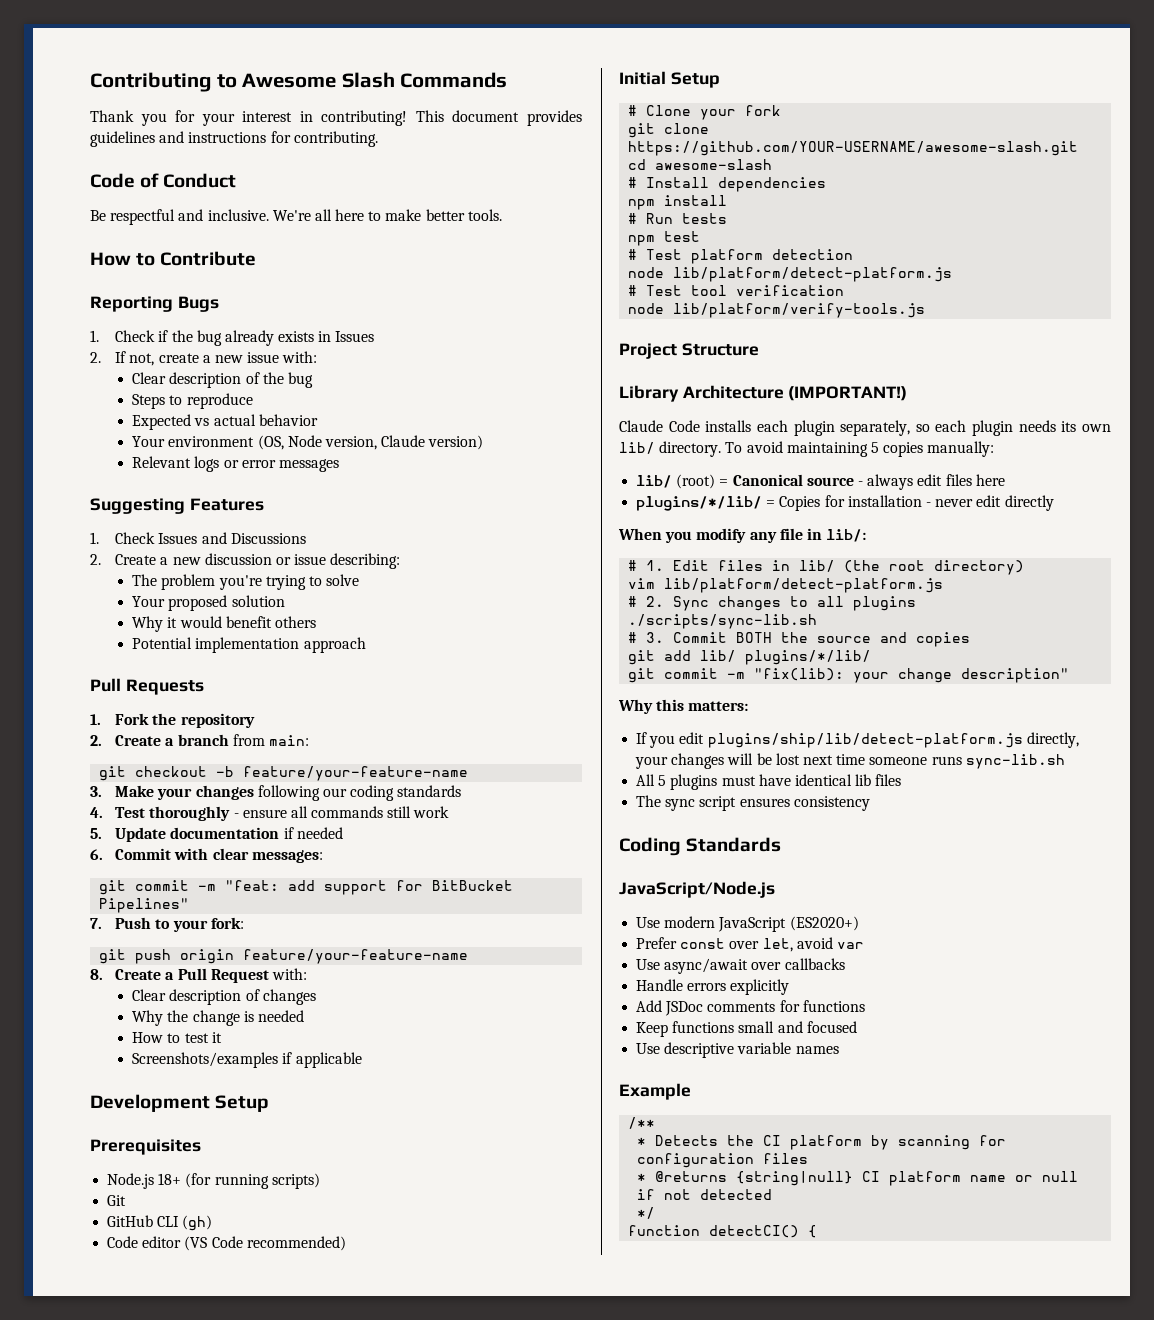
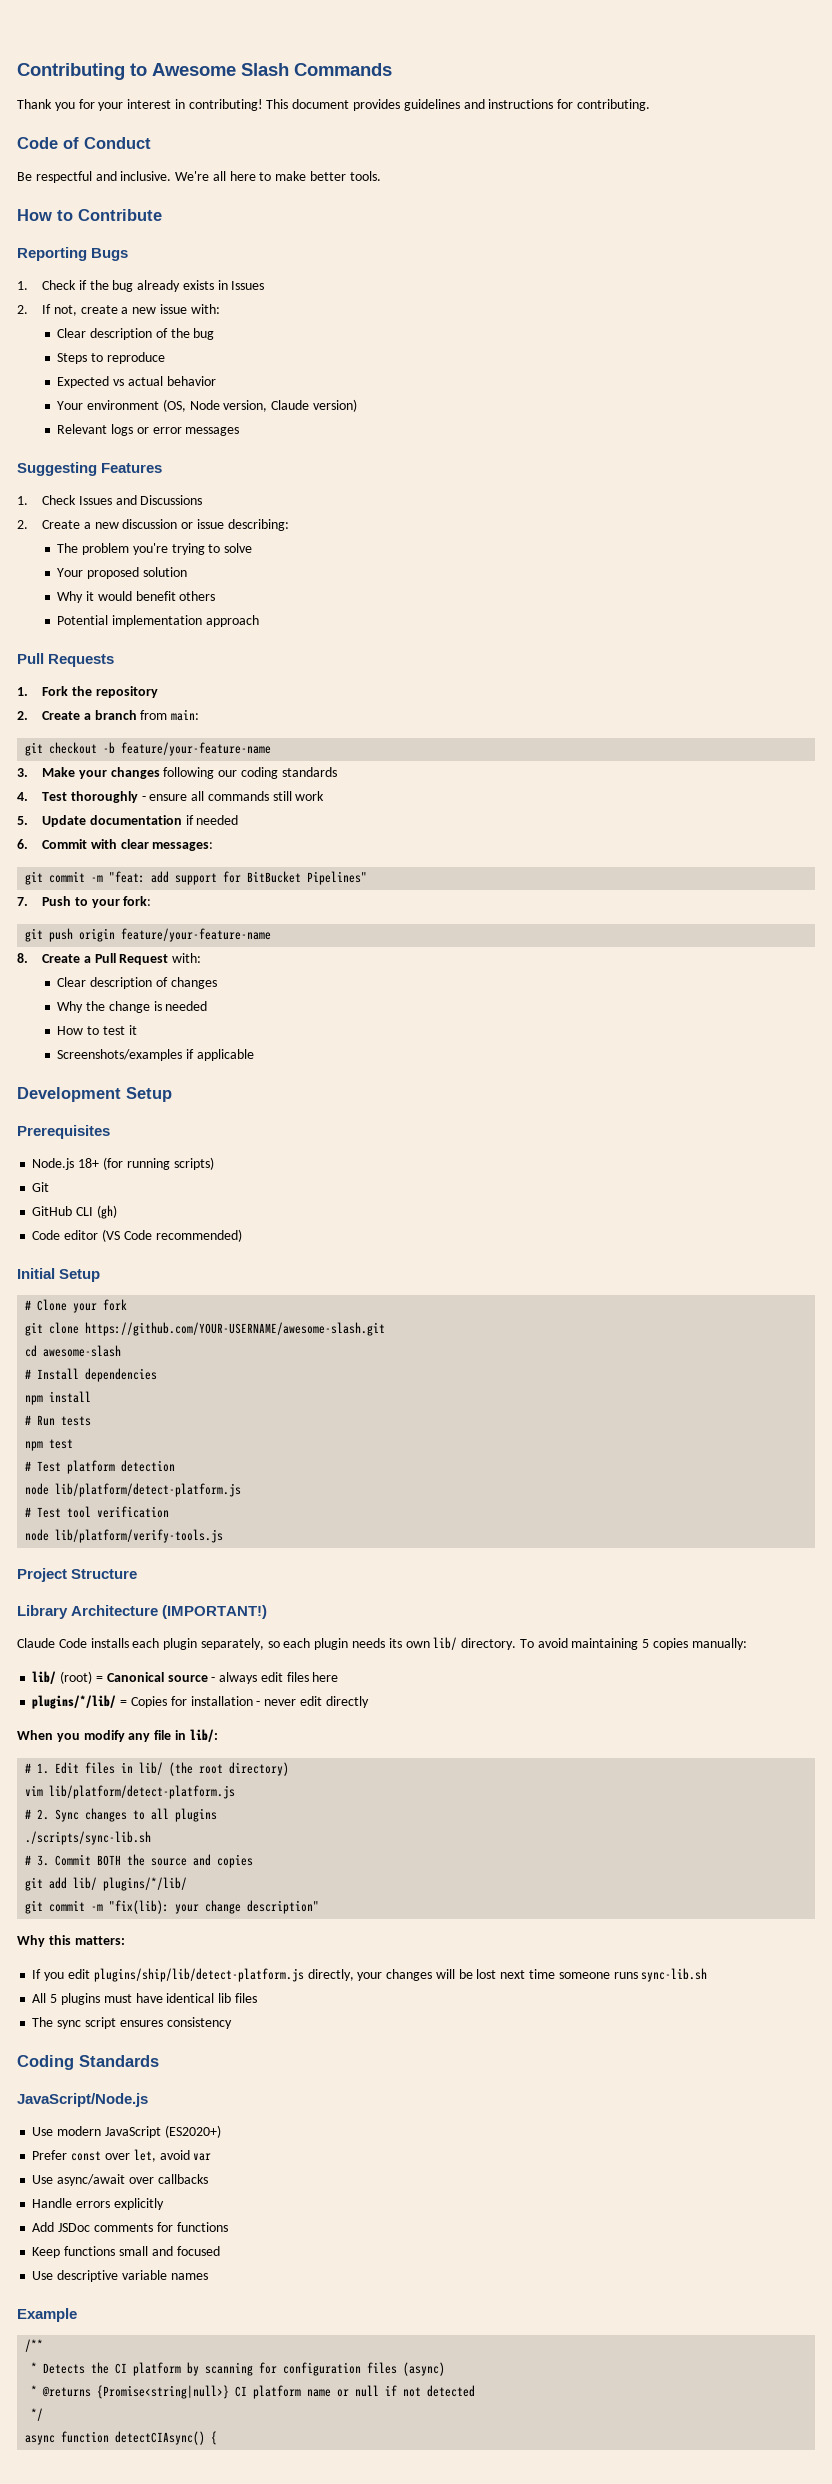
(809, 1158) none -> [403,2362,446,2376] (async)
[736,1171,854,1186] {string|null} -> [97,2385,230,2399] {Promise<string|null>}
[628,1225,800,1238] function detectCI() -> [25,2431,206,2445] async function detectCIAsync()

